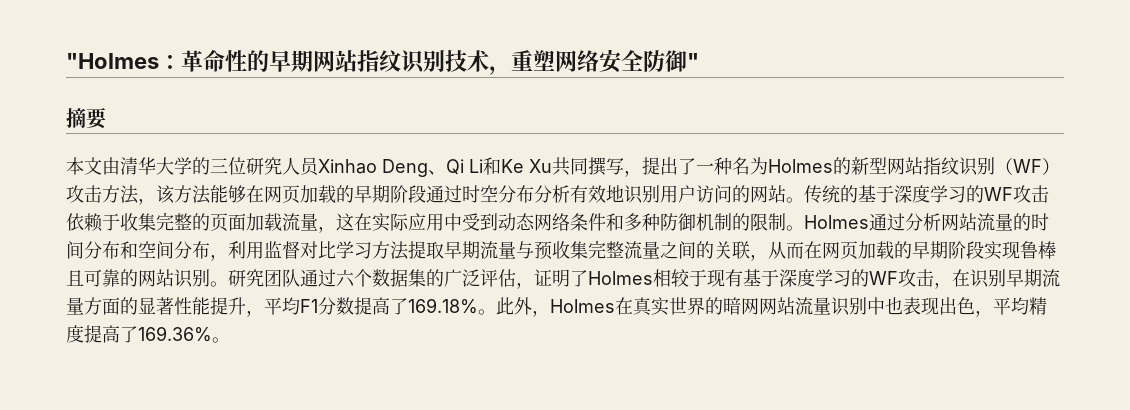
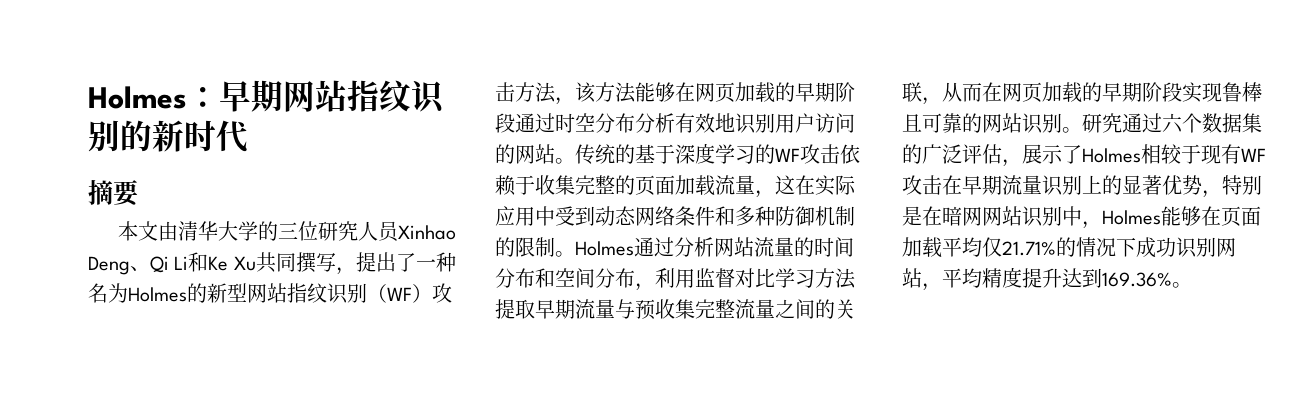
[66,50,269,72] "Holmes：革命性的 -> [88,86,219,109] Holmes：
[445,49,699,75] 技术，重塑网络安全防御" -> [120,120,248,153] 的新时代
[264,269,300,287] 团队 -> (1122, 123) none
[534,269,570,287] 证明 -> [1022,144,1063,164] 展示
[743,269,1060,289] [66,297,975,317] 基于深度学习的WF攻击，在识别早期流量方面的显著性能提升，平均F1分数提高了169.18%。此外，Holmes在真实世界的暗网网站流量识别中也表现出色 -> [1241,148,1266,162] [902,175,1262,198] [902,206,1261,229] [902,237,1236,258] [902,268,922,288] WF攻击在早期流量识别上的显著优势，特别是在暗网网站识别中，Holmes能够在页面加载平均仅21.71%的情况下成功识别网站
[102,325,138,343] 高了 -> [1042,268,1102,288] 升达到

